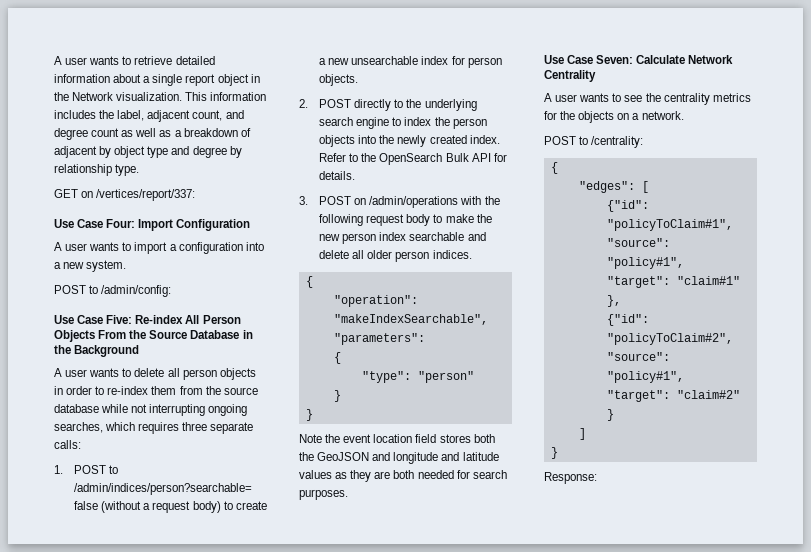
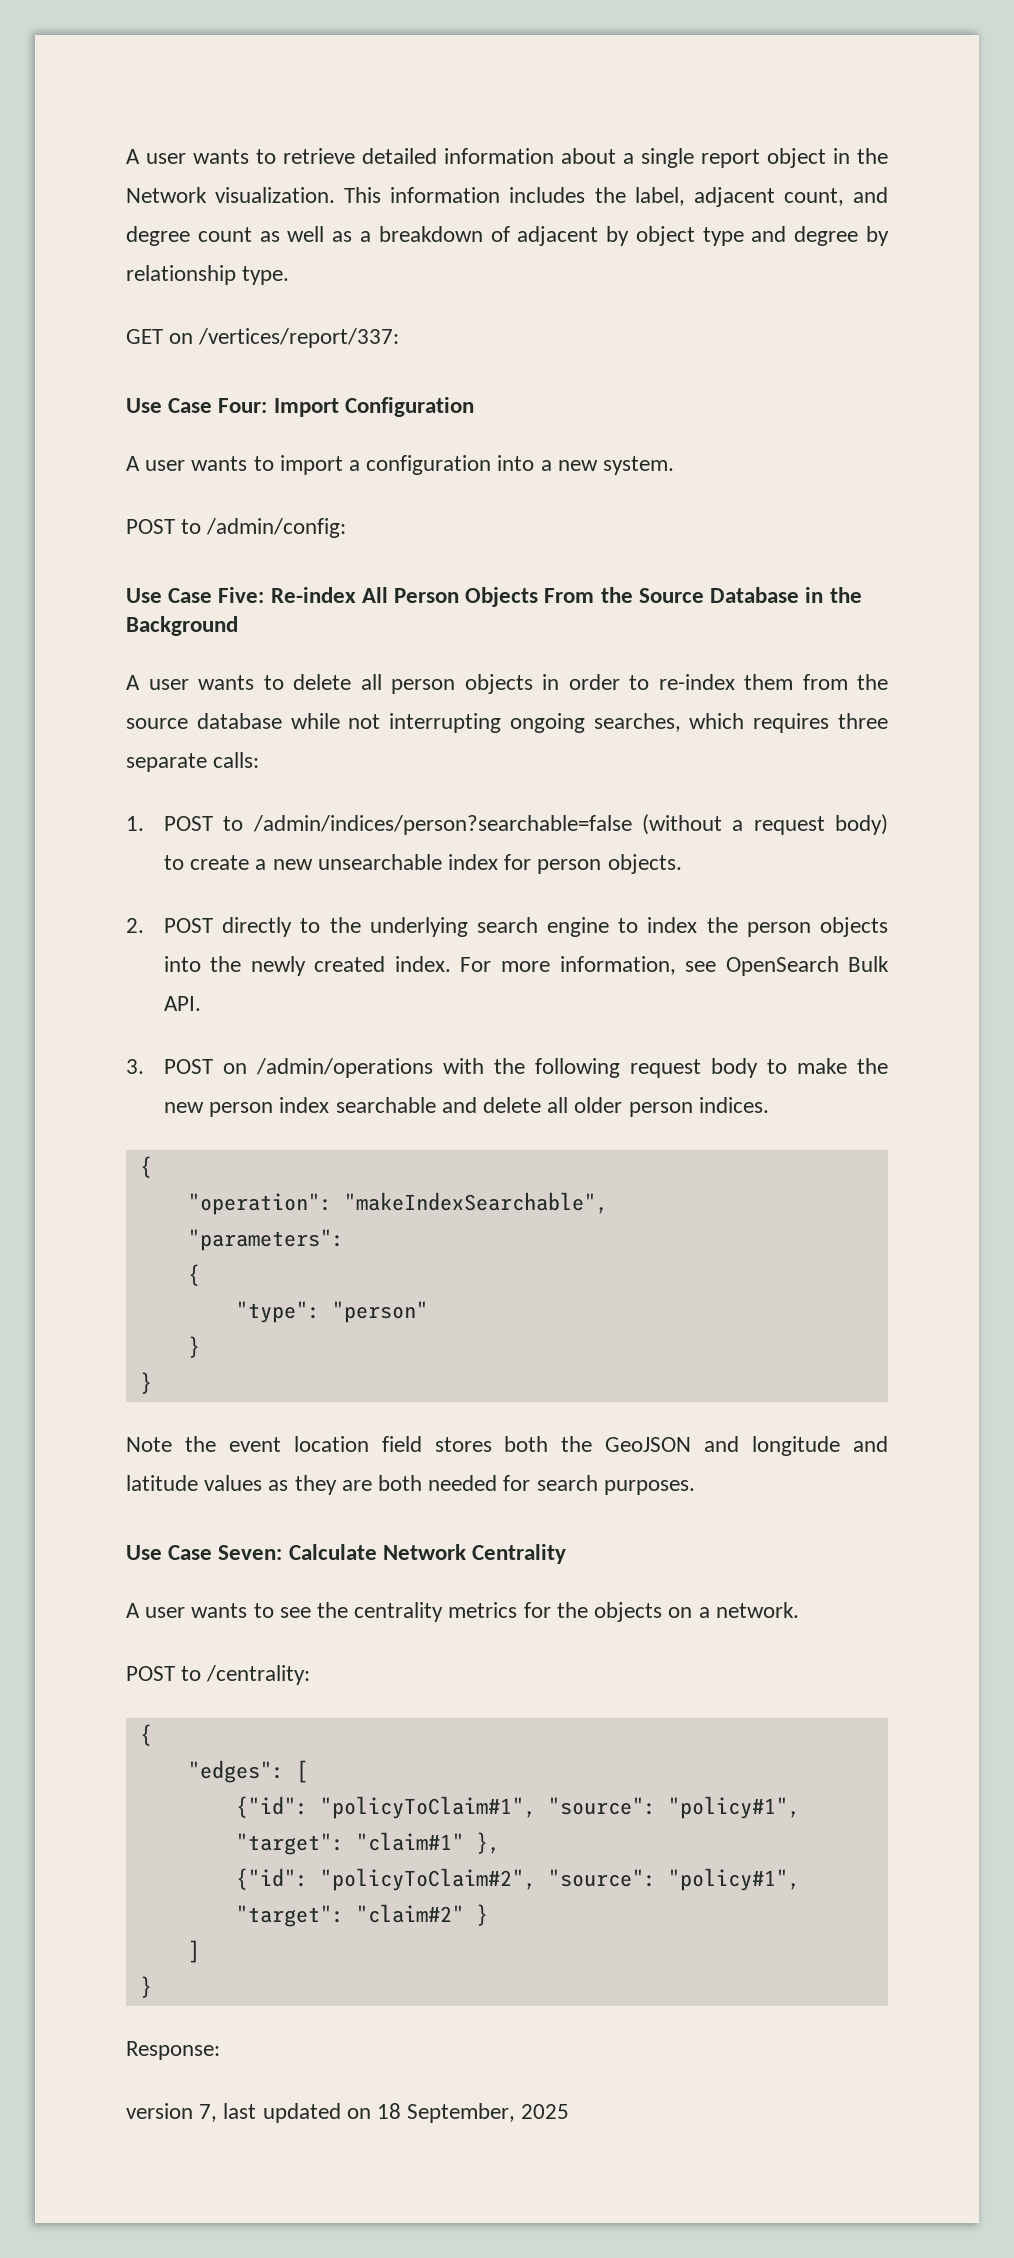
[319,153,507,165] [319,171,356,180] Refer to the OpenSearch Bulk API for details. -> [460,956,890,976] [163,996,201,1011] For more information, see OpenSearch Bulk API.
(597, 478) none -> [126,2103,570,2123] // version 7, last updated on 18 September, 2025

